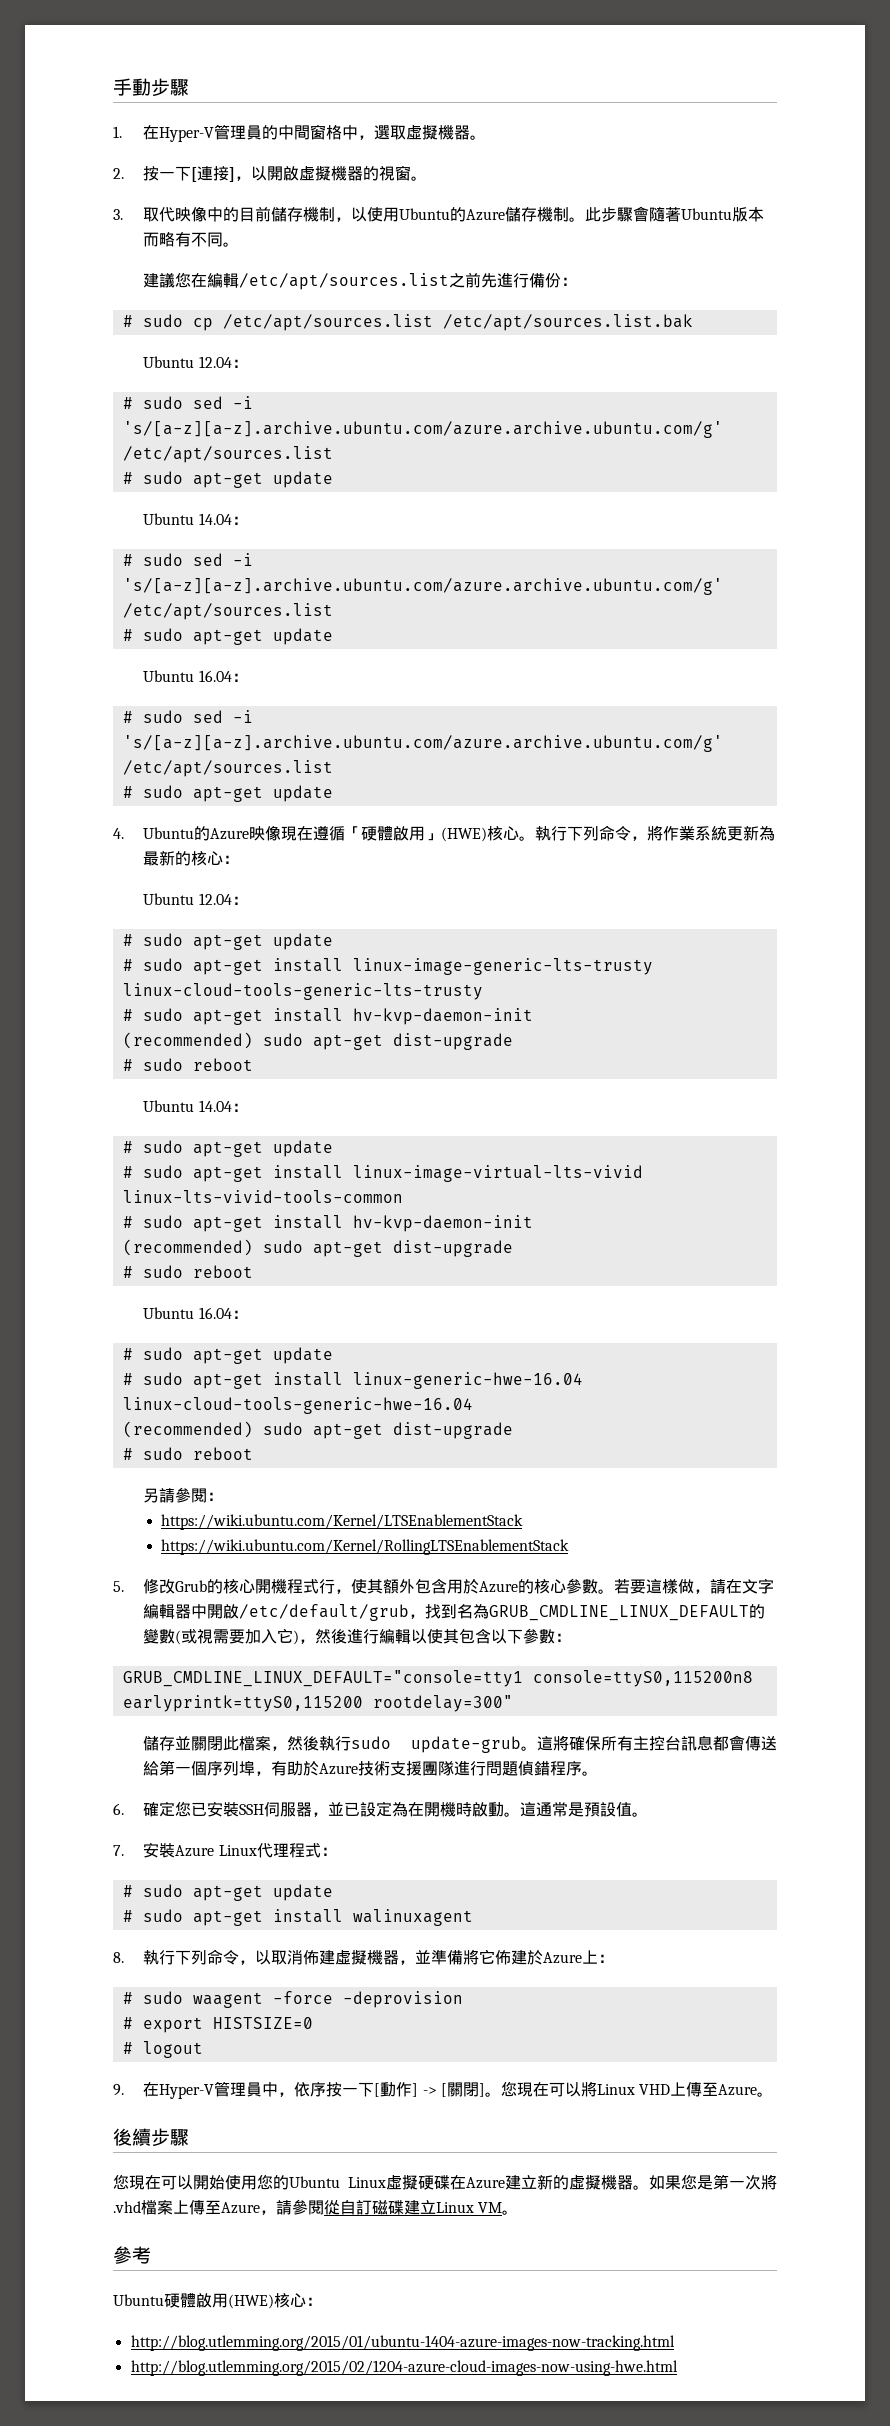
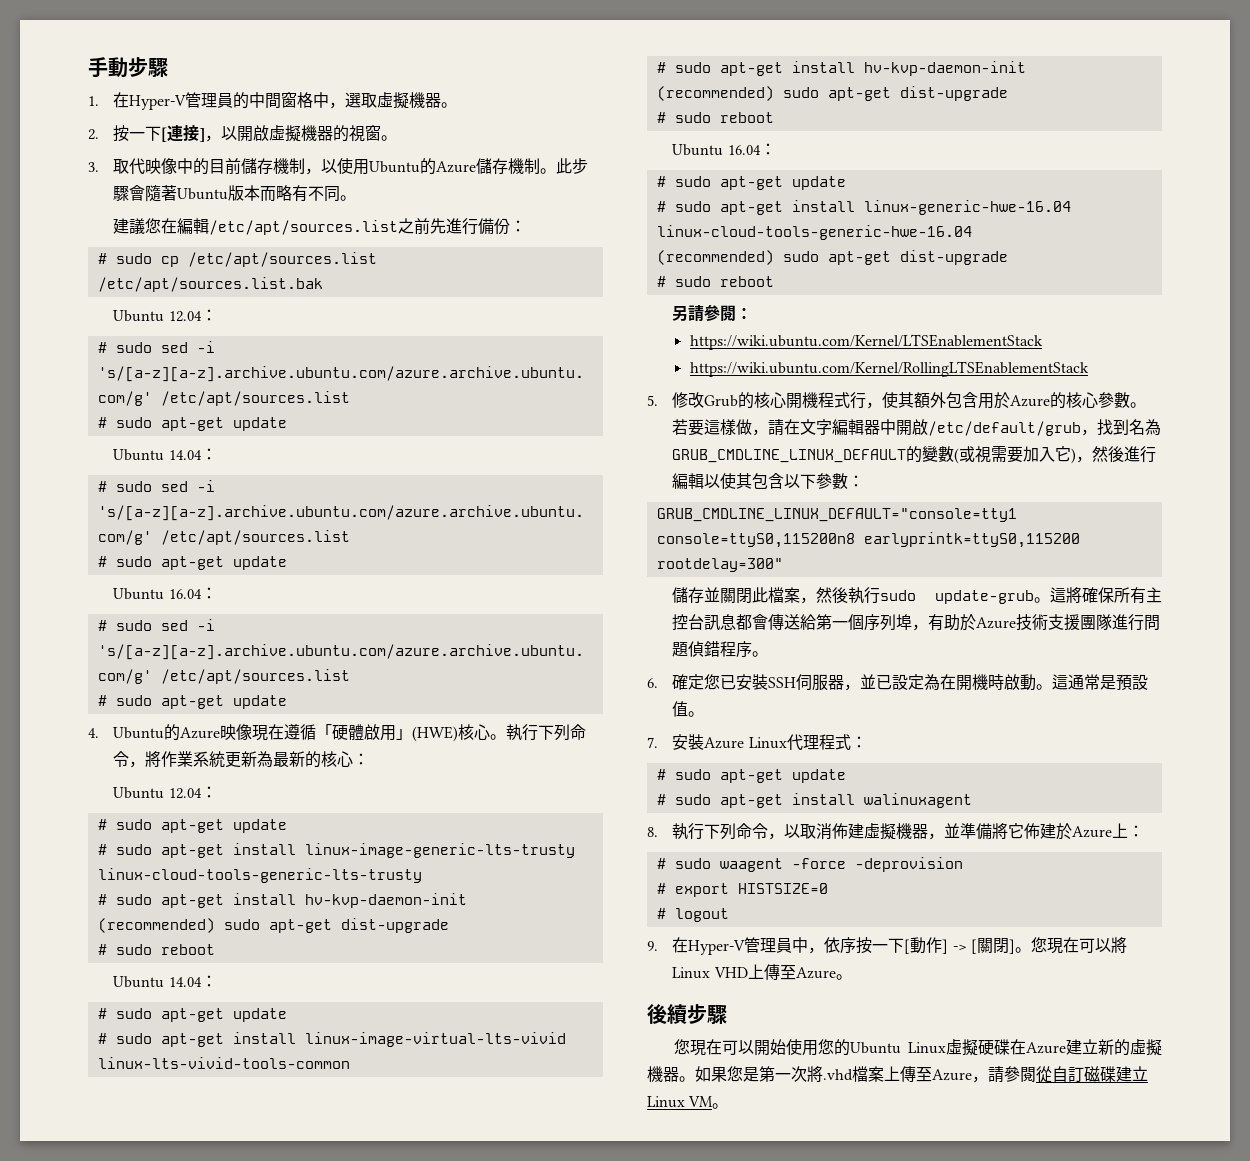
[113,2246,151,2264] [113,2293,322,2309] [130,2335,675,2351] [130,2360,678,2376] // 參考 // Ubuntu硬體啟用(HWE)核心： // http://blog.utlemming.org/2015/01/ubuntu-1404-azure-images-now-tracking.html // http://blog.utlemming.org/2015/02/1204-azure-cloud-images-now-using-hwe.html -> (729, 1106) none

